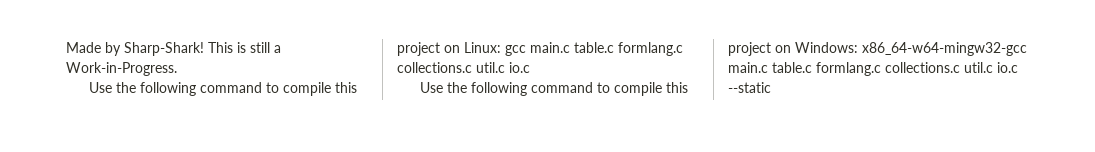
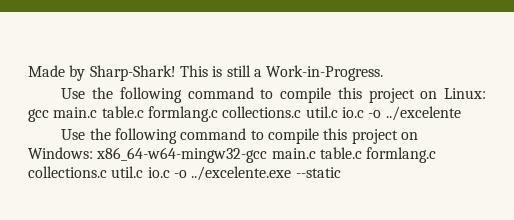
(530, 67) none -> [368,106,461,121] -o ../excelente
(1018, 67) none -> [173,166,292,181] -o ../excelente.exe

